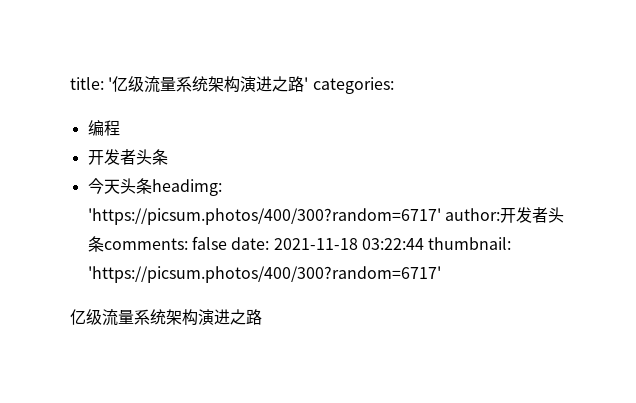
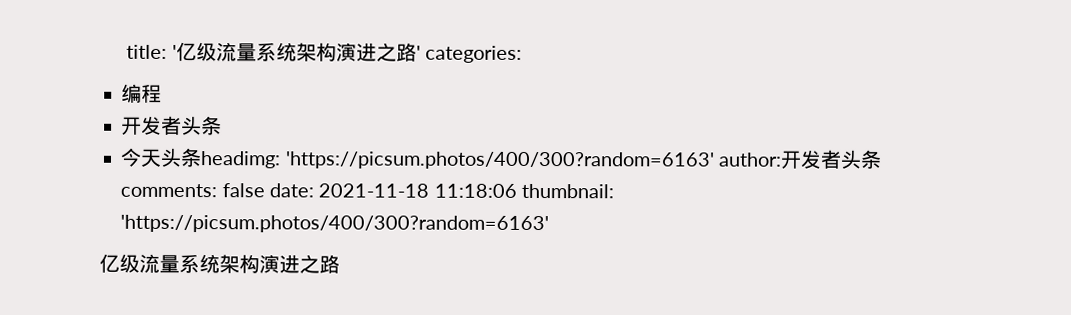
[87,208,441,225] 'https://picsum.photos/400/300?random=6717' -> [284,151,715,170] 'https://picsum.photos/400/300?random=6163'
[361,237,512,250] [87,266,441,283] 03:22:44 thumbnail: 'https://picsum.photos/400/300?random=6717' -> [433,183,614,199] [120,214,550,234] 11:18:06 thumbnail: 'https://picsum.photos/400/300?random=6163'

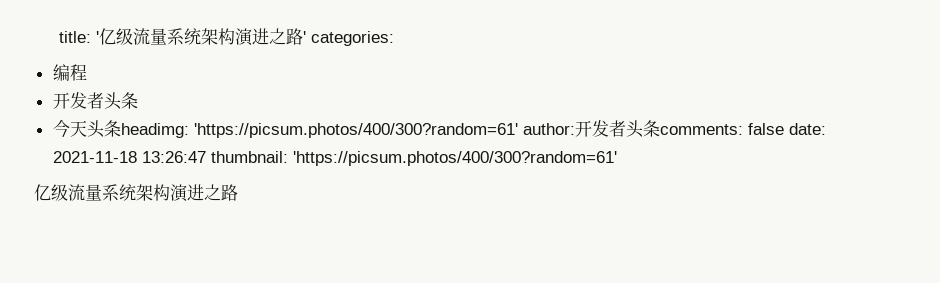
[284,151,715,170] 'https://picsum.photos/400/300?random=6163' -> [193,123,518,138] 'https://picsum.photos/400/300?random=61'
[433,183,614,199] [120,214,550,234] 11:18:06 thumbnail: 'https://picsum.photos/400/300?random=6163' -> [141,151,617,166] 13:26:47 thumbnail: 'https://picsum.photos/400/300?random=61'

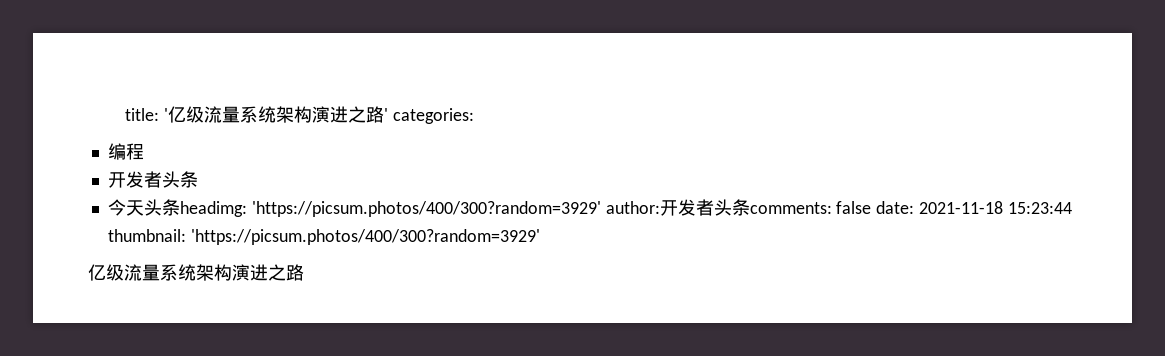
[193,123,518,138] 'https://picsum.photos/400/300?random=61' -> [251,201,601,217] 'https://picsum.photos/400/300?random=3929'
[141,151,617,166] 13:26:47 thumbnail: 'https://picsum.photos/400/300?random=61' -> [1007,202,1072,214] [107,229,540,245] 15:23:44 thumbnail: 'https://picsum.photos/400/300?random=3929'

